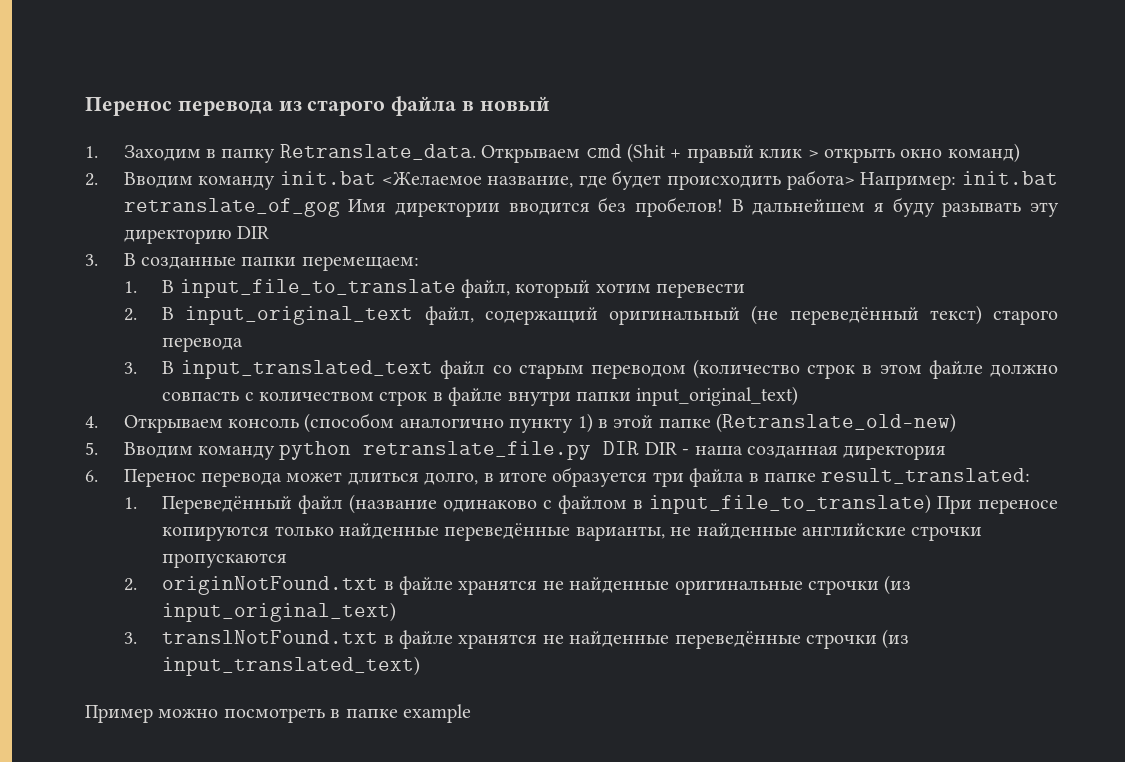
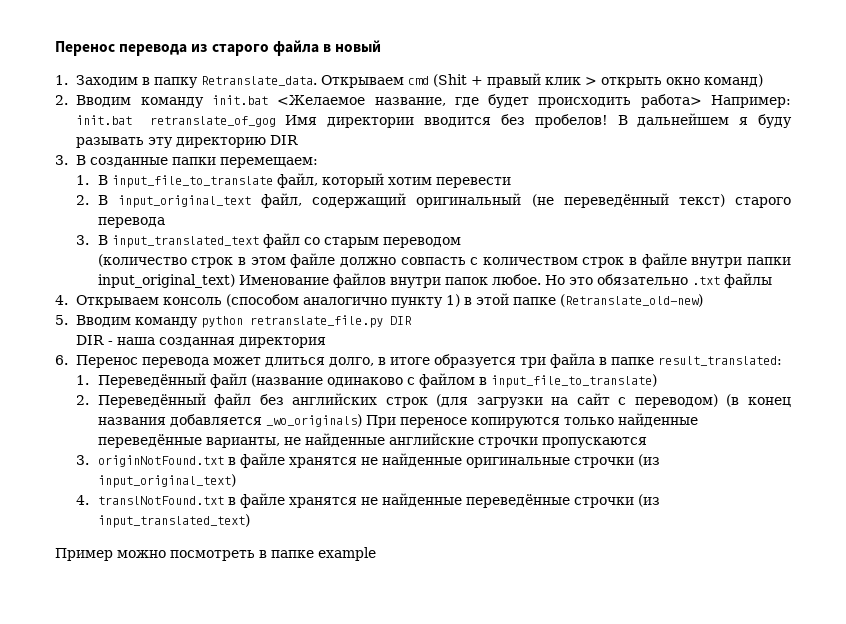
(686, 371) none -> (461, 242) //
(799, 396) none -> [238,273,772,288] Именование файлов внутри папок любое. Но это обязательно .txt файлы
(640, 448) none -> (413, 320) //
(932, 504) none -> [76,393,791,408] [97,414,362,427] // 2. Переведённый файл без английских строк (для загрузки на сайт с переводом) (в конец названия добавляется _wo_originals)
[123,578,137,591] 2. -> [76,455,90,465] 3.
[123,632,137,644] 3. -> [76,495,90,505] 4.

